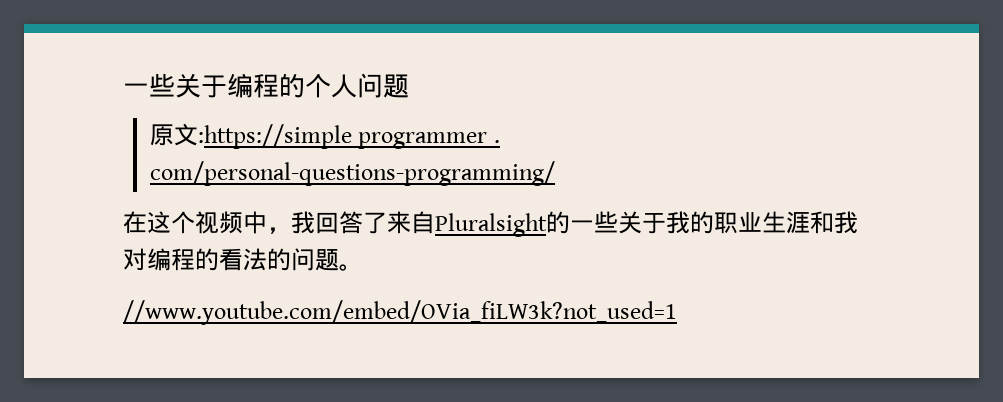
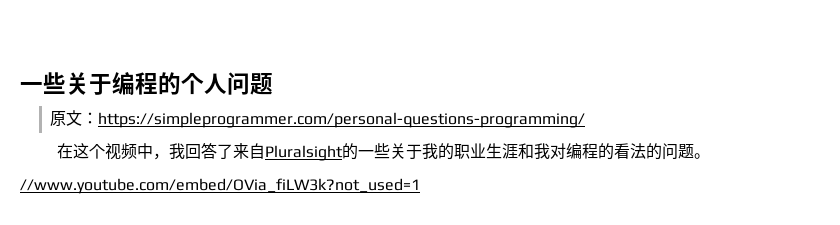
[197,124,500,149] [149,161,555,186] :https://simple programmer . com/personal-questions-programming/ -> [82,112,586,128] ：https://simpleprogrammer.com/personal-questions-programming/

